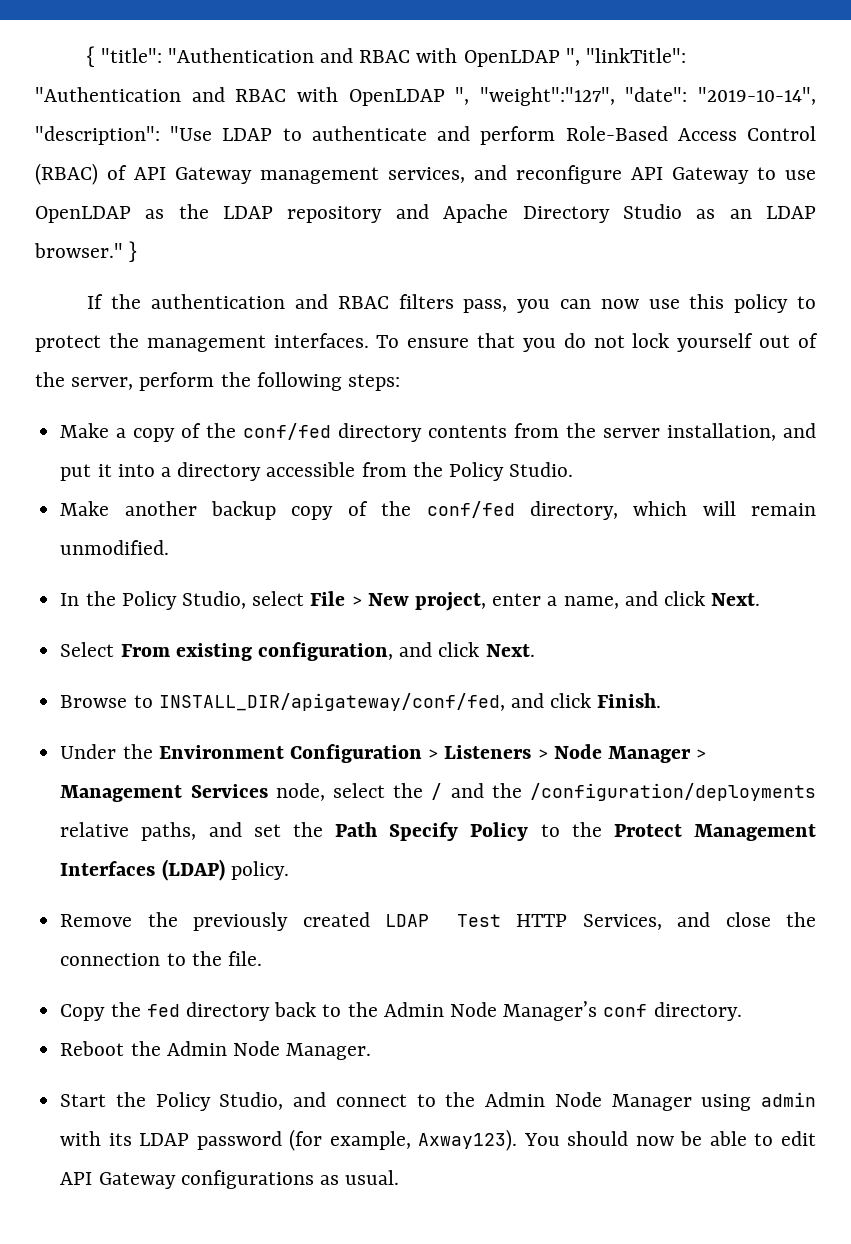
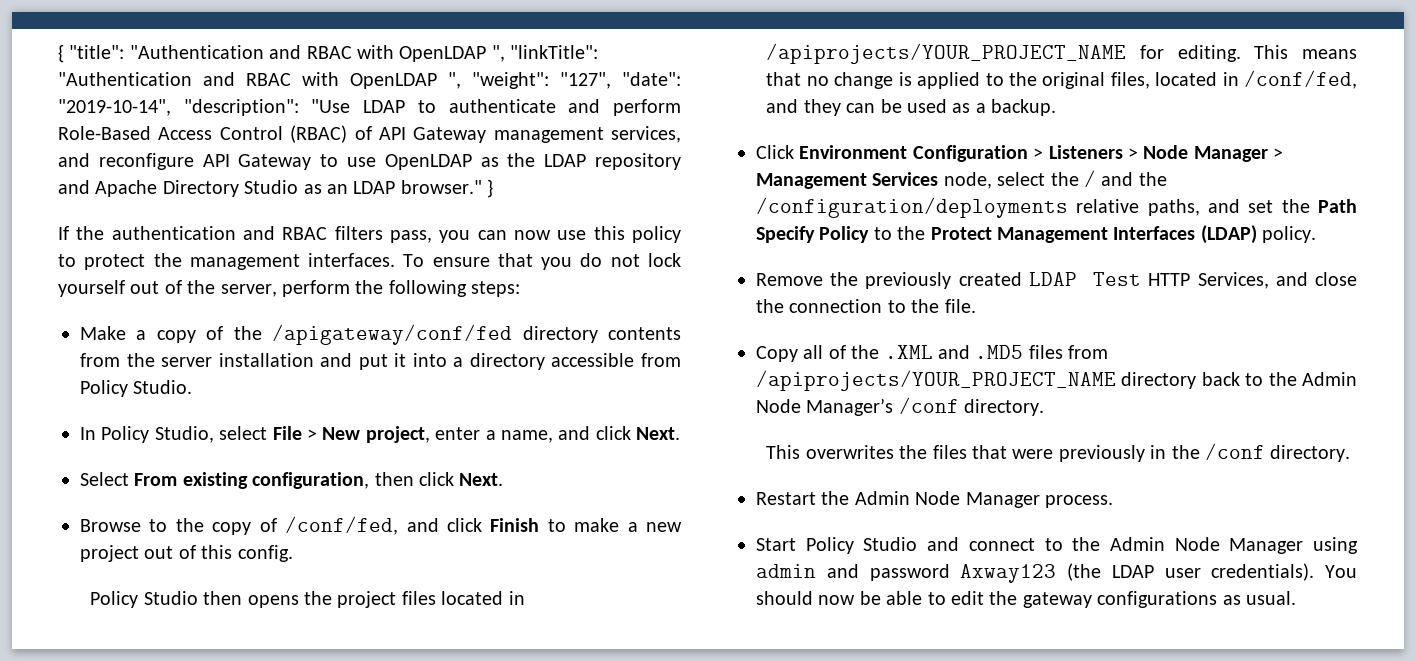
[479,87,615,106] "weight":"127", -> [472,72,611,89] "weight": "127",
[243,423,332,440] conf/fed -> [272,324,513,345] /apigateway/conf/fed
[667,423,777,441] installation, -> [218,353,314,367] installation
[412,462,443,477] the -> (681, 360) none
[60,501,817,520] [60,540,170,555] // Make another backup copy of the conf/fed directory, which will remain unmodified. -> (193, 387) none
[85,591,116,606] the -> (96, 433) none
[399,642,433,657] and -> [374,472,414,486] then
[158,693,662,711] [60,744,153,759] INSTALL_DIR/apigateway/conf/fed, and click Finish. // Under the -> [175,516,682,535] [80,545,293,562] [90,591,525,608] [766,43,1357,64] [766,70,1357,89] [766,99,1057,116] [756,145,794,159] the copy of /conf/fed, and click Finish to make a new project out of this config. // Policy Studio then opens the project files located in /apiprojects/YOUR_PROJECT_NAME for editing. This means that no change is applied to the original files, located in /conf/fed, and they can be used as a backup. // Click
[110,1002,180,1017] the fed -> [803,345,1109,359] [756,370,1116,391] all of the .XML and .MD5 files from /apiprojects/YOUR_PROJECT_NAME
[603,1002,742,1021] [60,1041,372,1060] conf directory. // Reboot the Admin Node Manager. -> [898,397,1045,416] [766,443,1351,462] [756,491,1113,508] /conf directory. // This overwrites the files that were previously in the /conf directory. // Restart the Admin Node Manager process.
[116,1092,284,1111] the Policy Studio, -> [805,537,918,554] Policy Studio
[60,1129,518,1151] with its LDAP password (for example, Axway123). -> [826,563,1315,583] and password Axway123 (the LDAP user credentials).
[60,1172,176,1189] API Gateway -> [989,591,1092,608] the gateway

